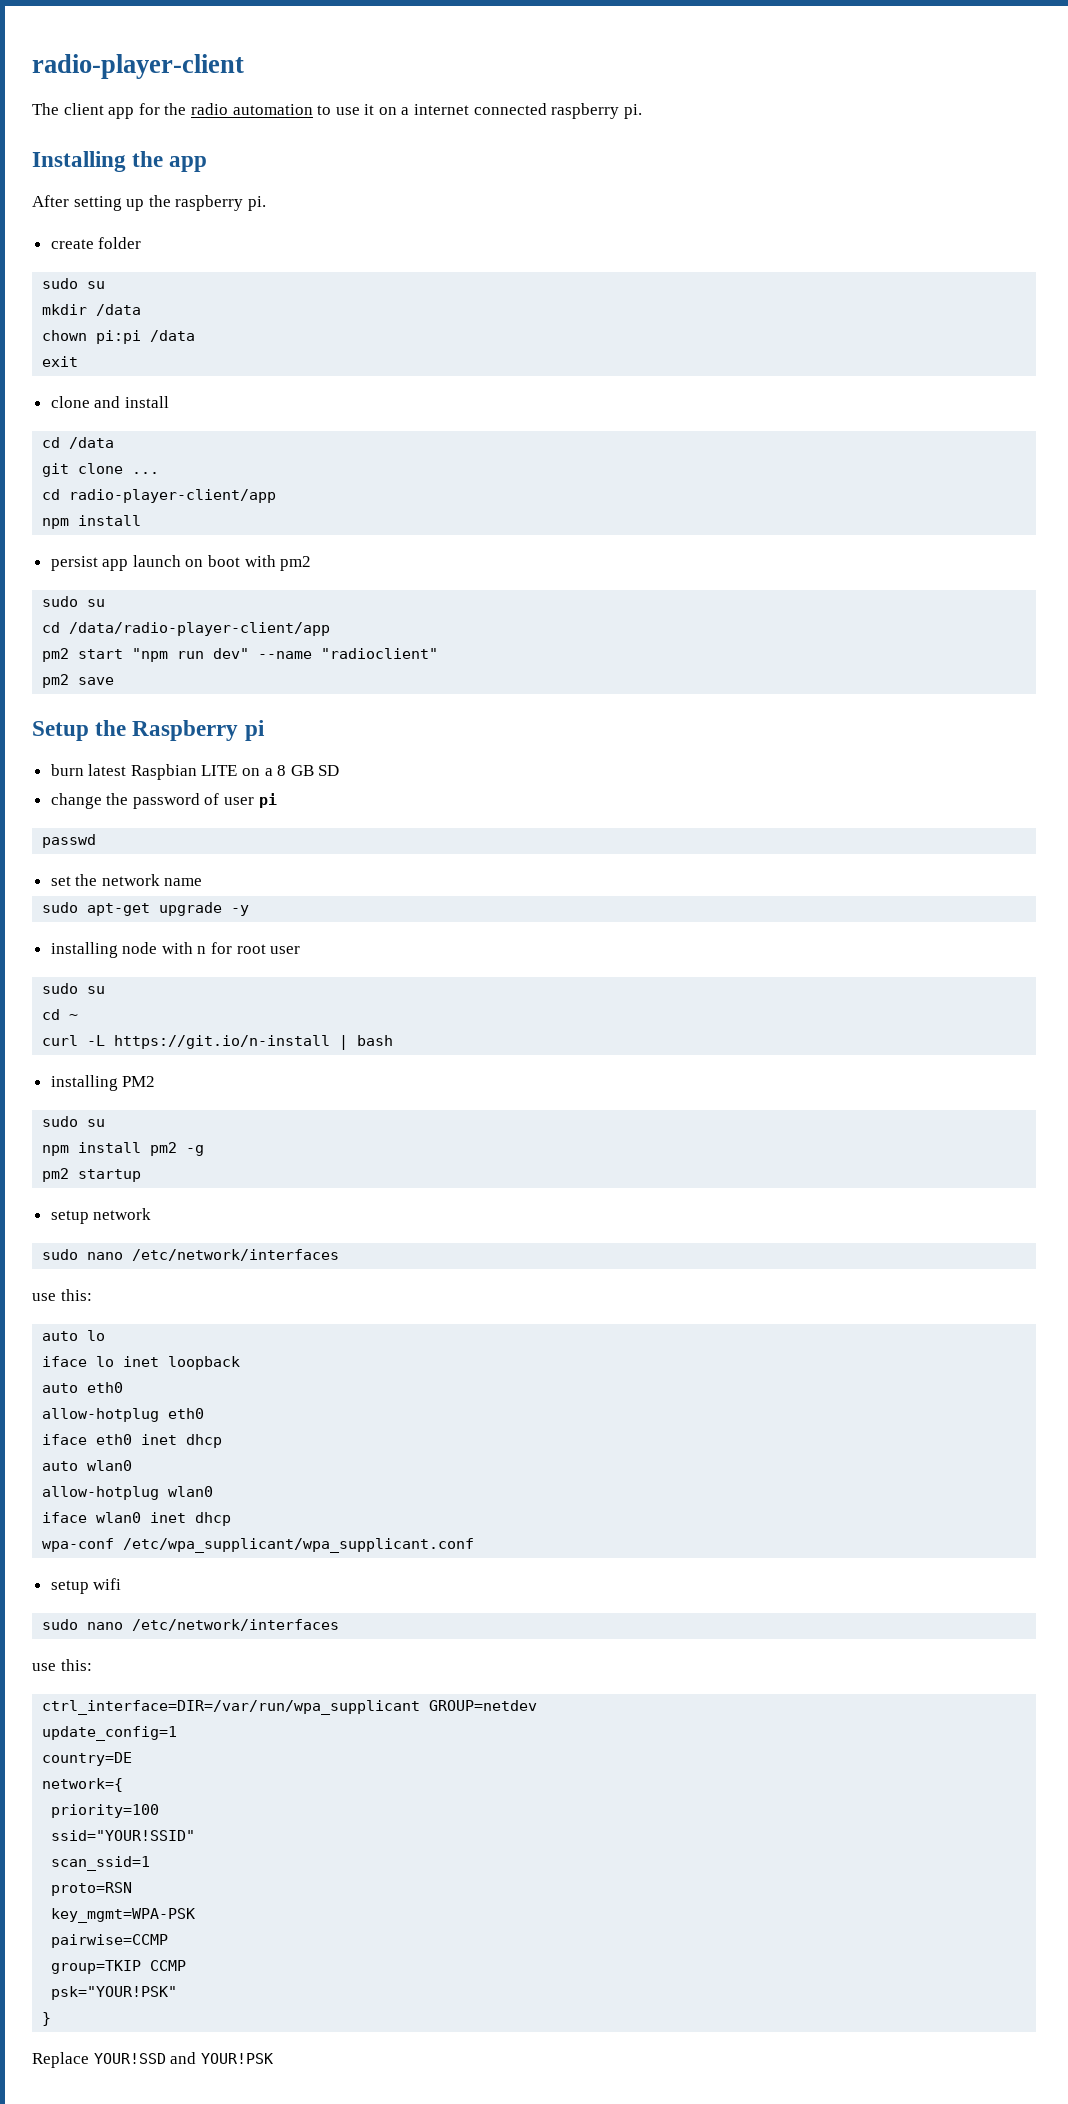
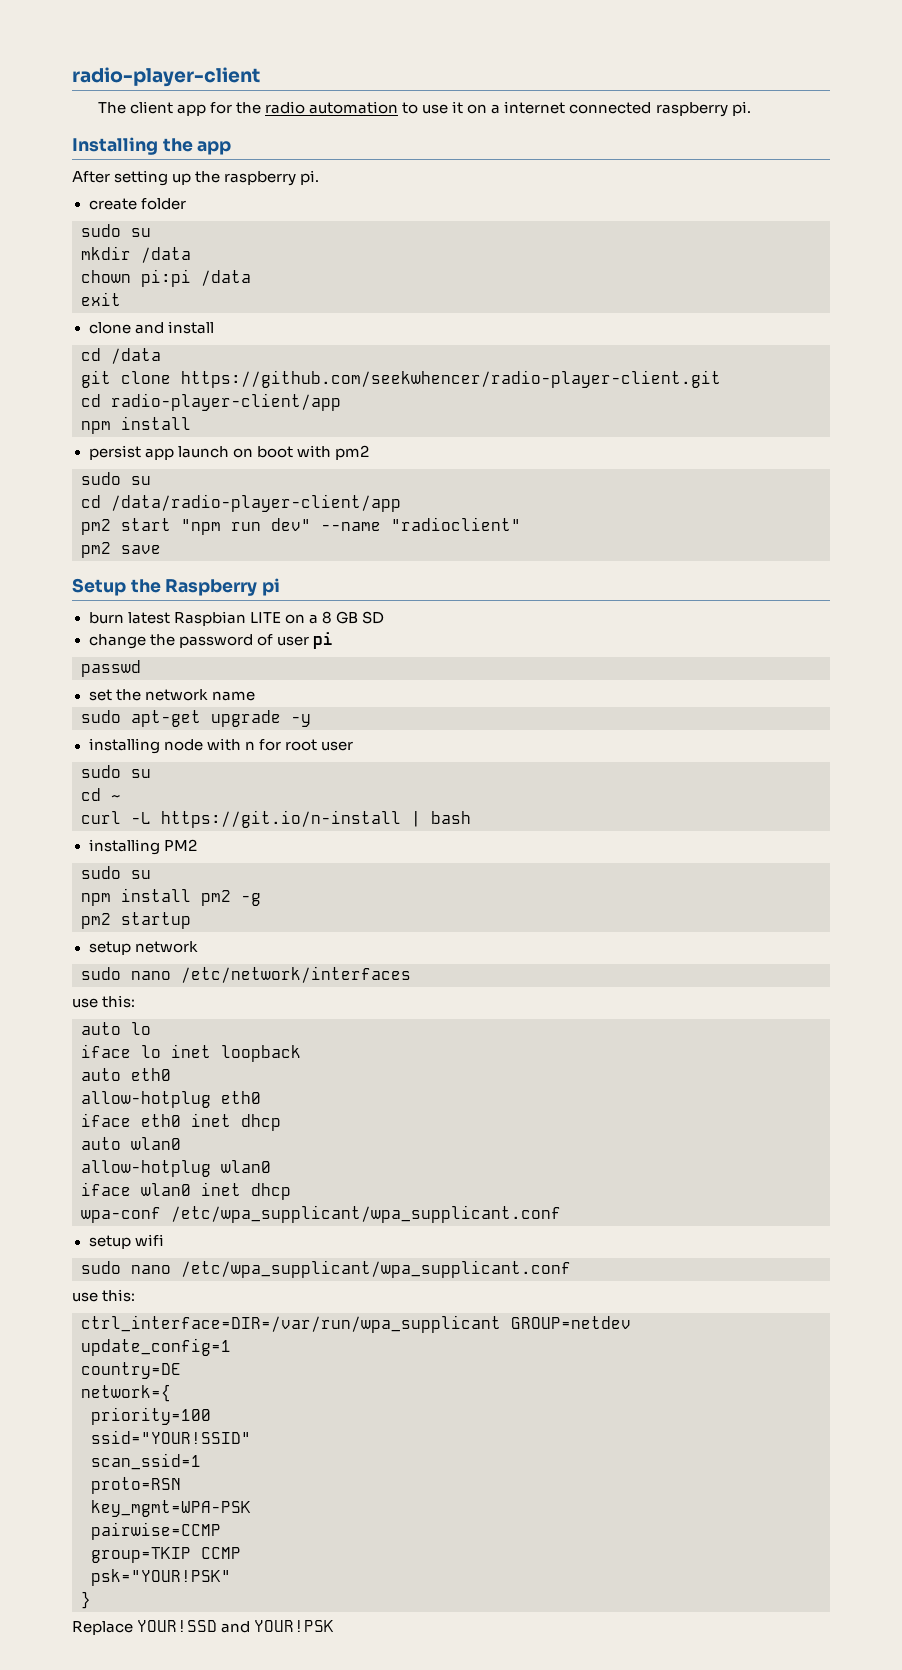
[132,472,160,474] ... -> [181,370,721,388] https://github.com/seekwhencer/radio-player-client.git
[132,1619,340,1631] /etc/network/interfaces -> [181,1260,571,1278] /etc/wpa_supplicant/wpa_supplicant.conf

